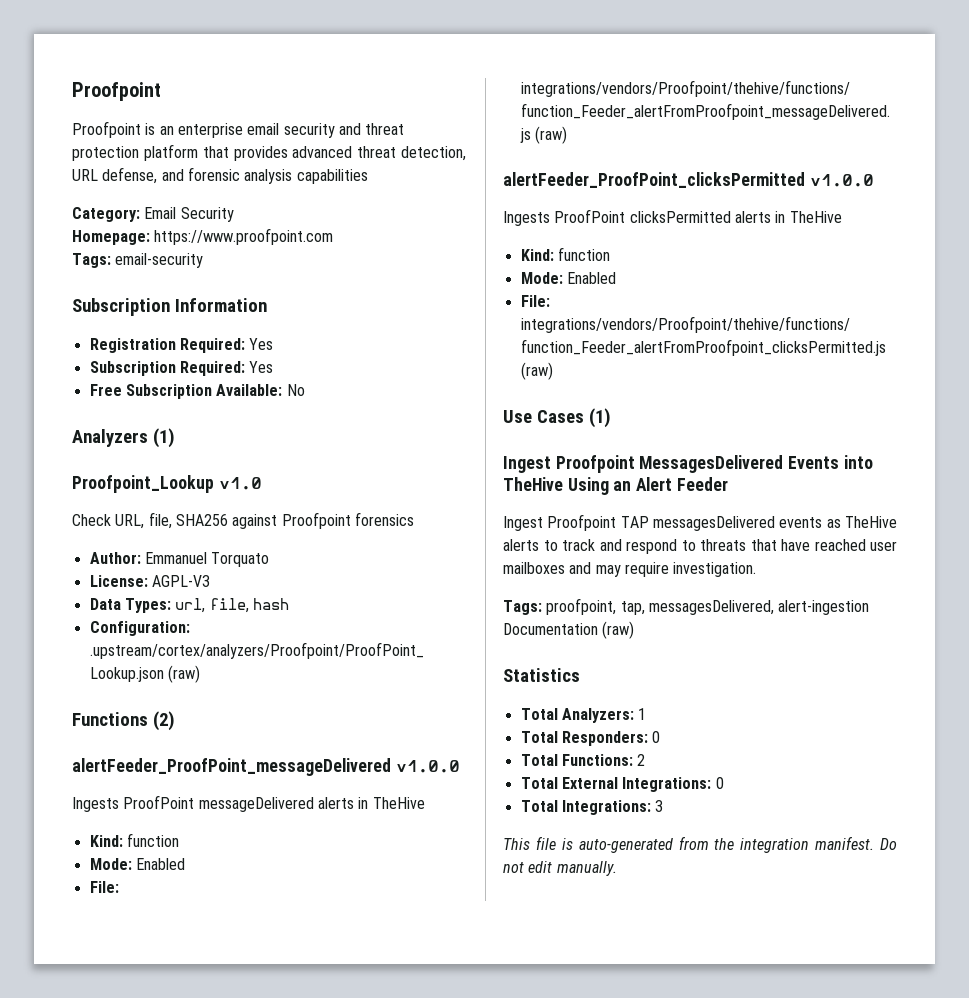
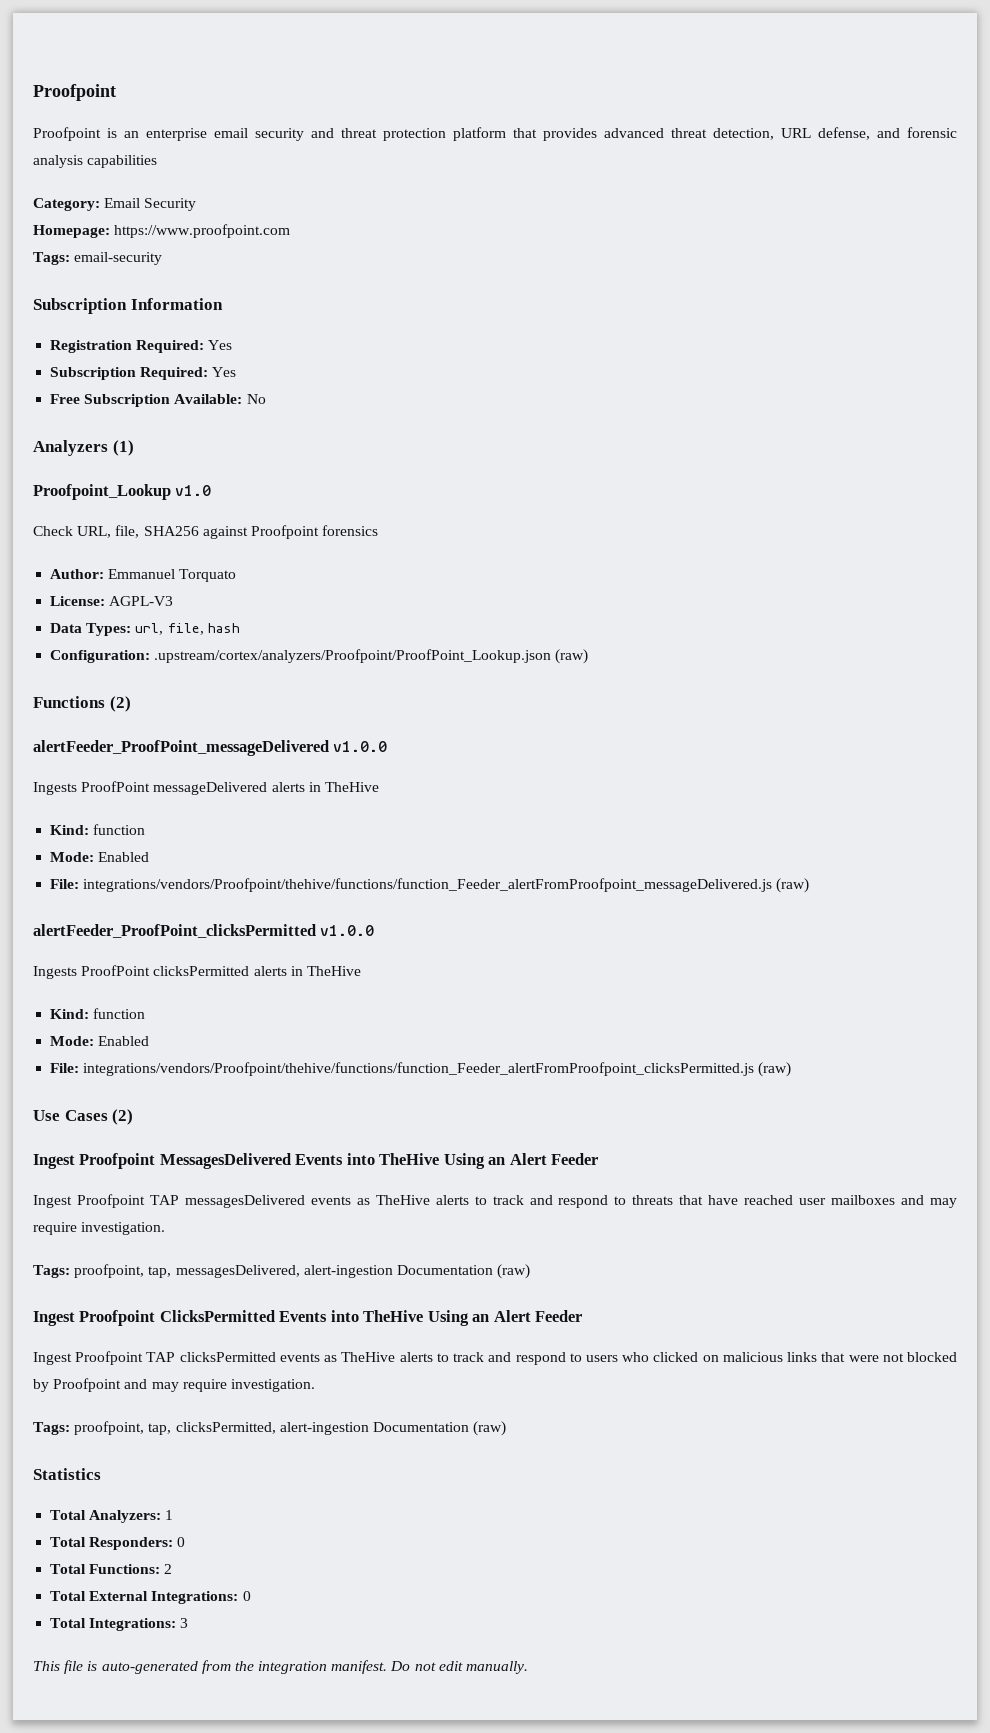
[588,408,611,428] (1) -> [112,1109,134,1125] (2)
(635, 630) none -> [33,1310,583,1326] [33,1351,958,1365] [33,1378,315,1392] [33,1421,507,1436] // Ingest Proofpoint ClicksPermitted Events into TheHive Using an Alert Feeder // Ingest Proofpoint TAP clicksPermitted events as TheHive alerts to track and respond to users who clicked on malicious links that were not blocked by Proofpoint and may require investigation. // Tags: proofpoint, tap, clicksPermitted, alert-ingestion Documentation (raw)

